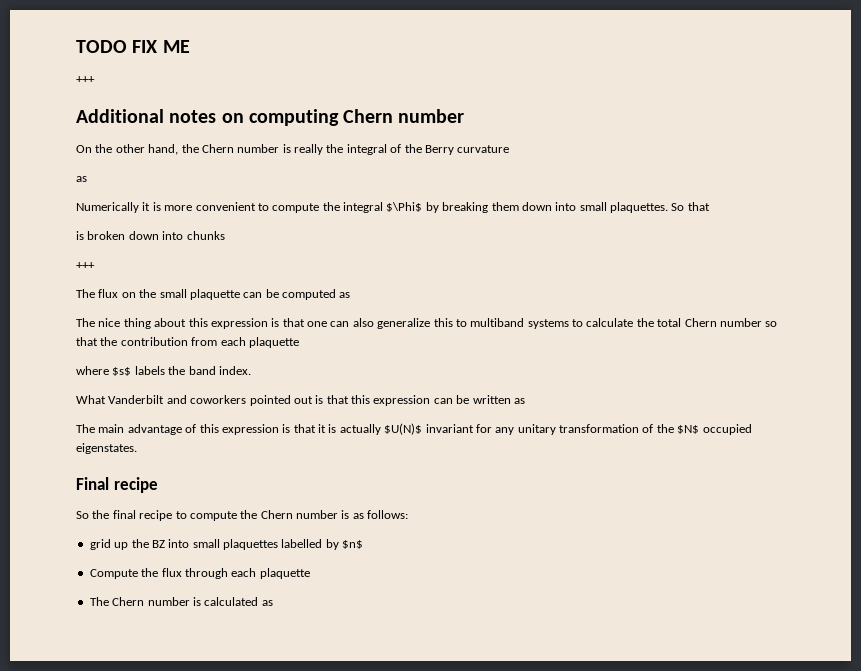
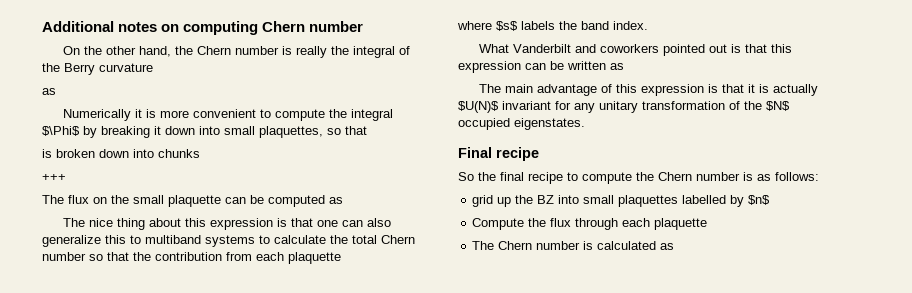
[76,40,190,53] [76,76,95,83] TODO FIX ME // +++ // -> (42, 26) none
[491,202,519,211] them -> [154,126,161,135] it
[610,202,685,213] plaquettes. So -> [259,126,341,138] plaquettes, so

